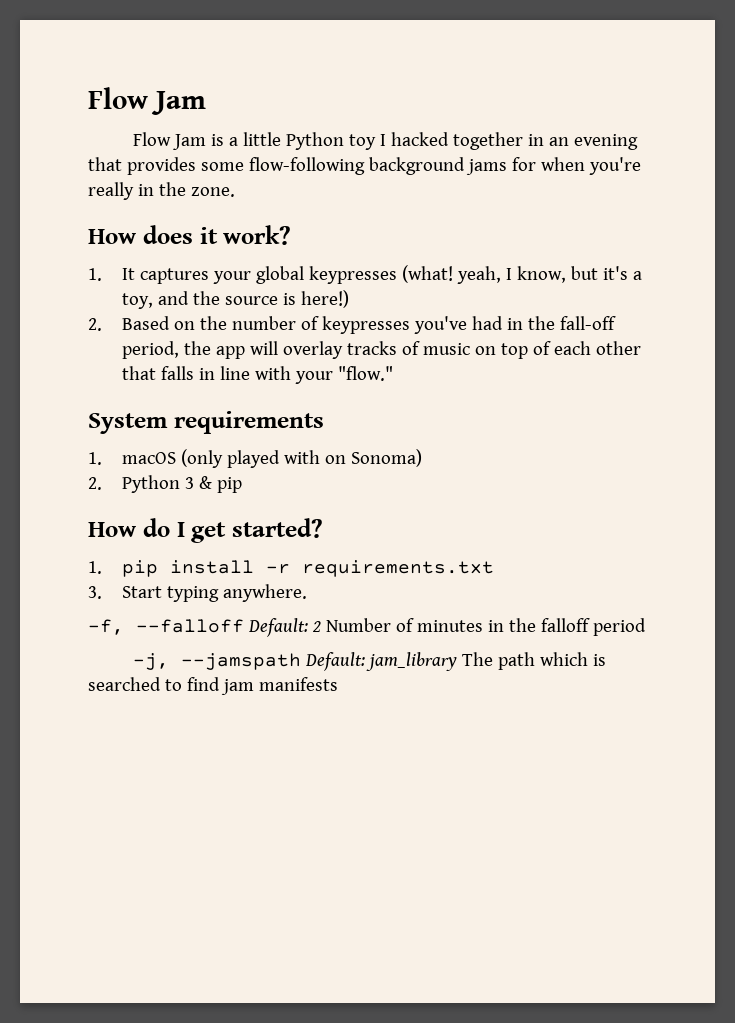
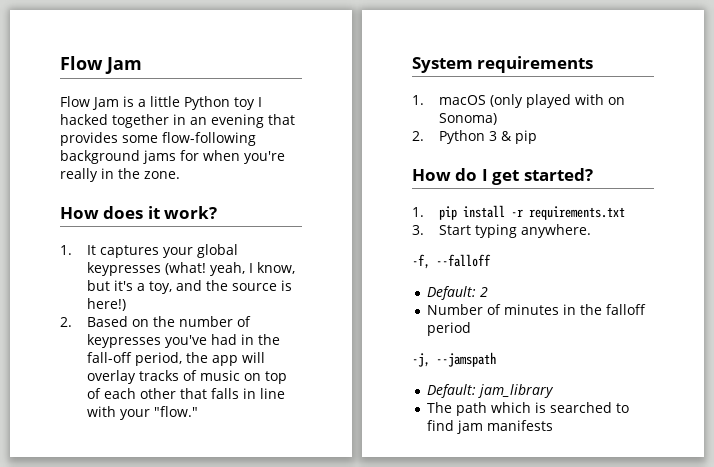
(244, 626) none -> (491, 260) //
(321, 626) none -> (489, 292) //
(302, 661) none -> (496, 359) //
(458, 661) none -> (555, 391) //

